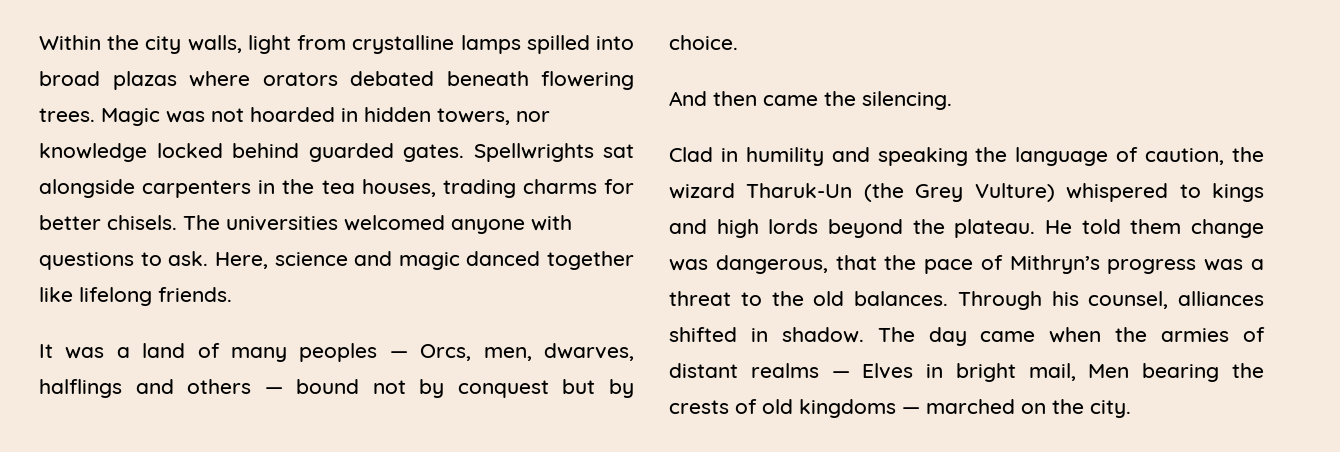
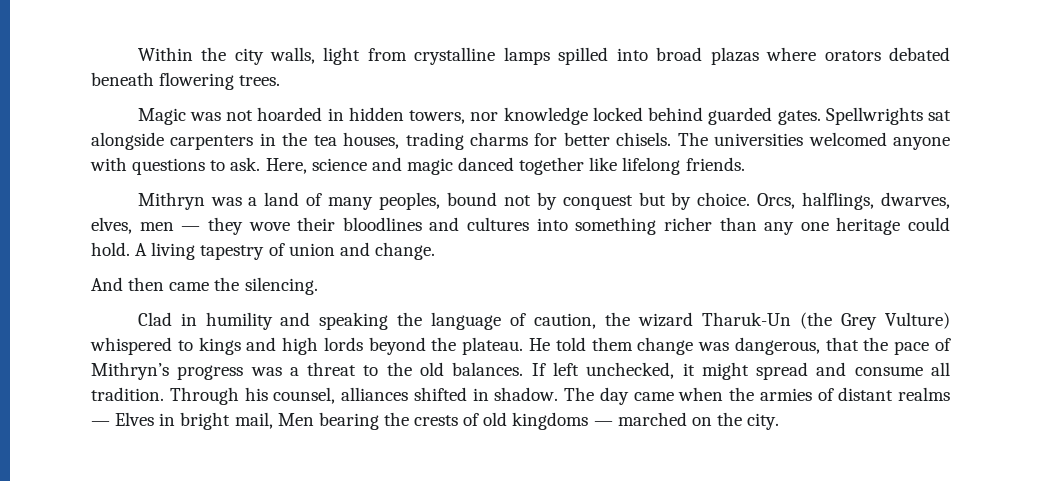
(95, 115) none -> (281, 80) //
[39,344,53,358] It -> [137,192,205,210] Mithryn
[299,343,634,362] [39,379,283,398] peoples — Orcs, men, dwarves, halflings and others — -> [378,192,440,210] peoples,
(738, 42) none -> [757,192,950,210] [91,217,950,235] [91,242,435,260] Orcs, halflings, dwarves, elves, men — they wove their bloodlines and cultures into something richer than any one heritage could hold. A living tapestry of union and change.
(948, 298) none -> [531,362,950,380] [91,387,164,401] If left unchecked, it might spread and consume all tradition.

